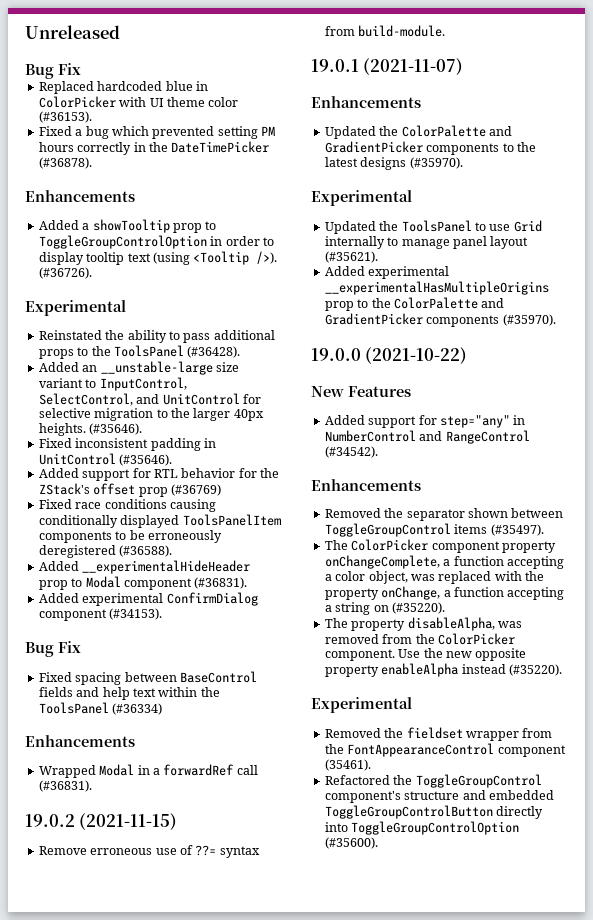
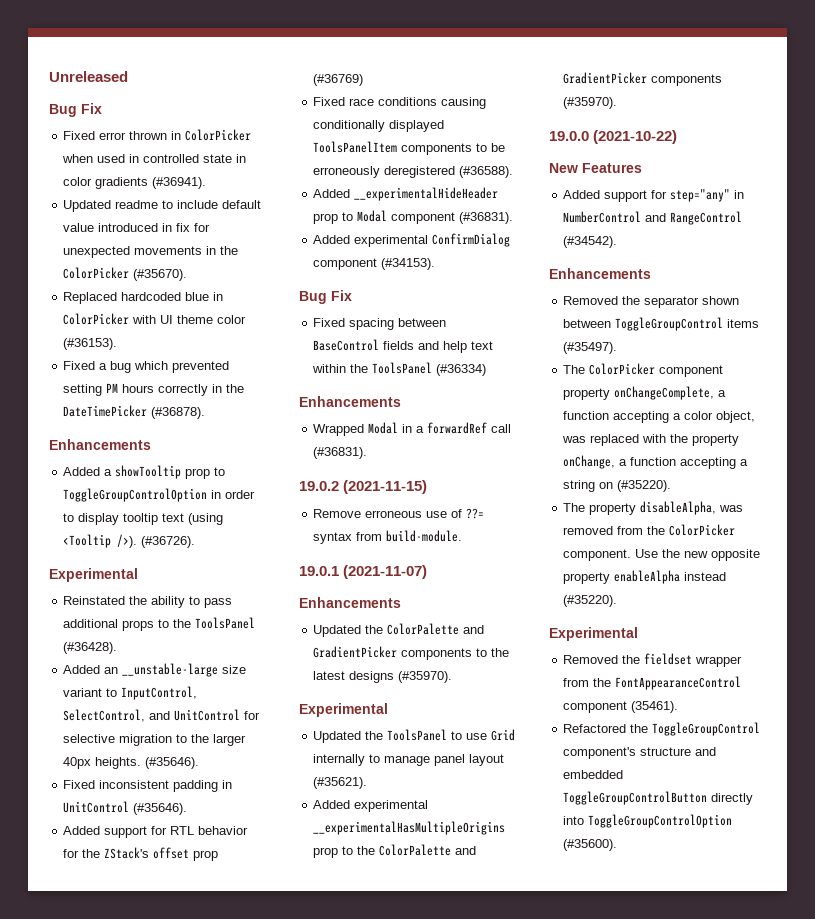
(81, 69) none -> [63,129,252,141] [62,154,247,163] [63,177,207,189] [63,200,262,212] [63,223,211,232] [63,246,239,258] [63,267,188,281] // Fixed error thrown in ColorPicker when used in controlled state in color gradients (#36941). // Updated readme to include default value introduced in fix for unexpected movements in the ColorPicker (#35670).

